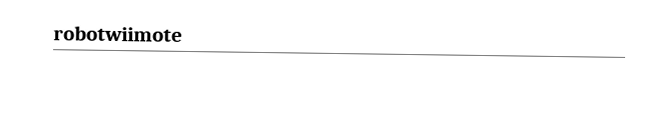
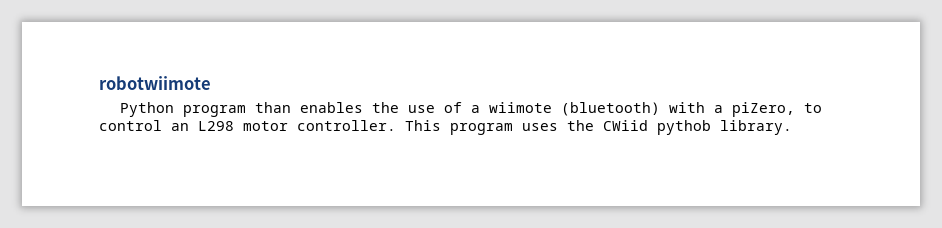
(183, 33) none -> [120,102,823,117] [99,120,792,135] // Python program than enables the use of a wiimote (bluetooth) with a piZero, to control an L298 motor controller. This program uses the CWiid pythob library.

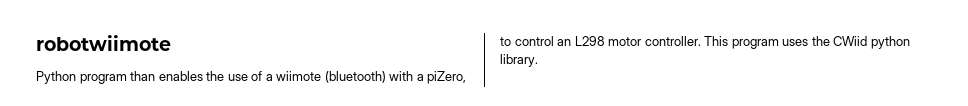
[657,120,711,135] pythob -> [870,36,910,49] python

